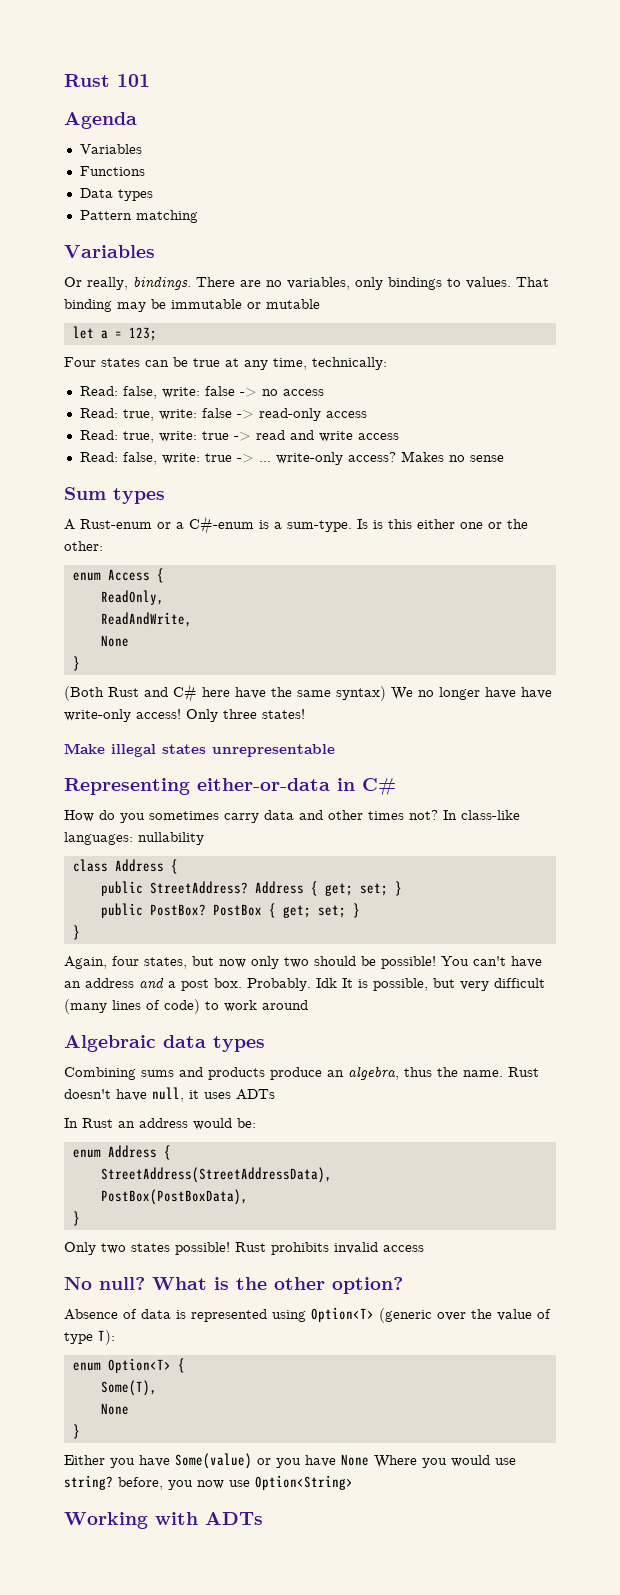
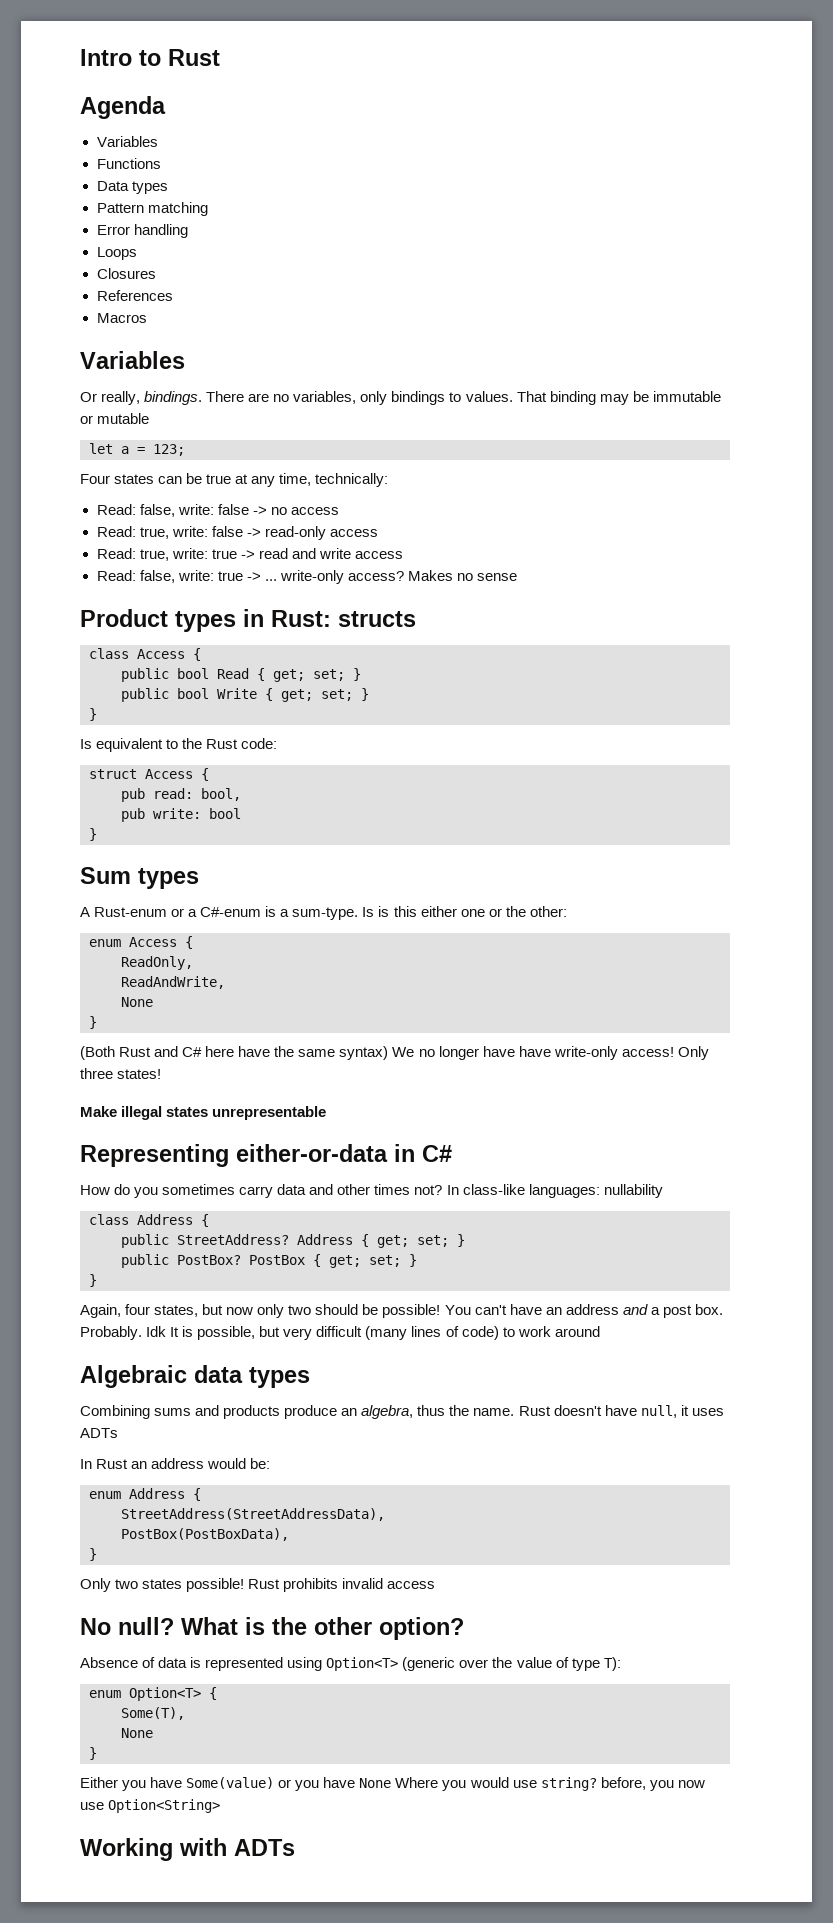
[64,74,150,87] Rust 101 -> [80,49,220,66] Intro to Rust
(198, 216) none -> [96,224,188,238] [96,247,137,260] [96,268,156,279] [96,290,173,301] [96,313,147,323] // Error handling // Loops // Closures // References // Macros
(504, 458) none -> [80,609,416,632] [89,648,201,661] [121,668,361,682] [121,688,369,702] [89,708,97,721] [80,738,278,752] [89,768,209,781] [121,788,241,802] [121,808,241,822] [89,828,97,841] // Product types in Rust: structs // class Access { // public bool Read { get; set; } // public bool Write { get; set; } // } // Is equivalent to the Rust code: // struct Access { // pub read: bool, // pub write: bool // }

